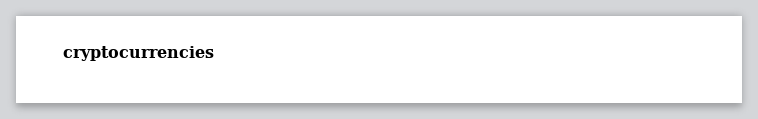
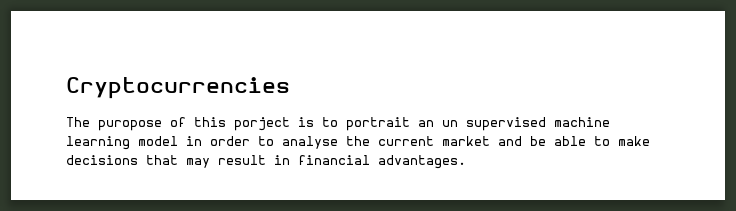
[63,46,214,61] cryptocurrencies -> [66,77,290,99] [66,117,610,131] [66,136,650,150] [66,155,466,169] Cryptocurrencies // The puropose of this porject is to portrait an un supervised machine learning model in order to analyse the current market and be able to make decisions that may result in financial advantages.

